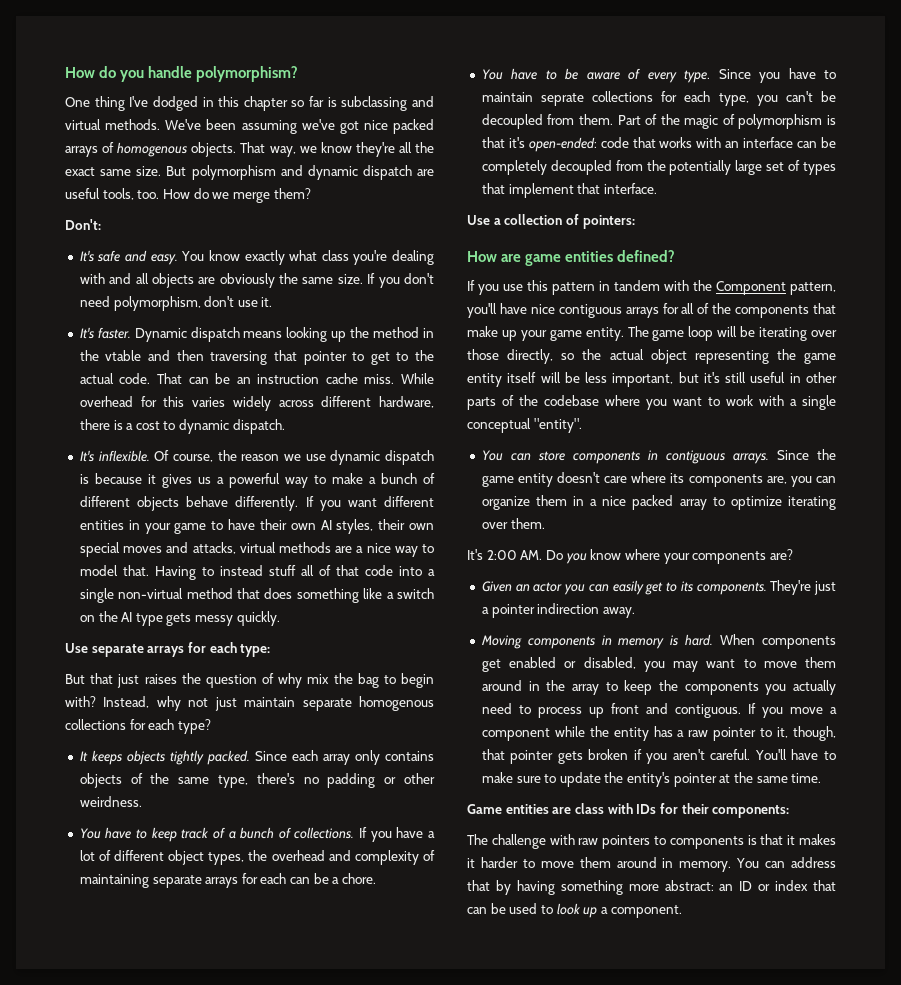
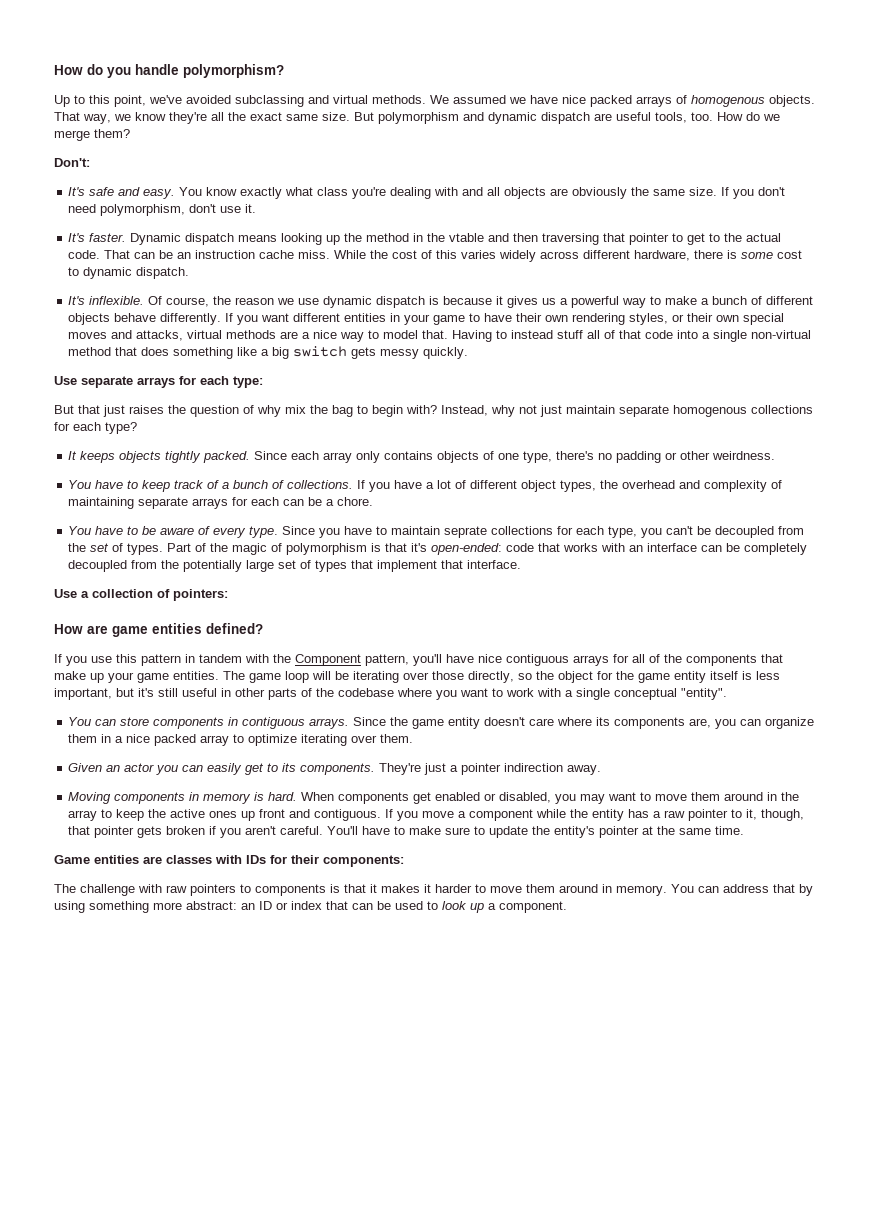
[65,96,434,111] [65,119,359,134] One thing I've dodged in this chapter so far is subclassing and virtual methods. We've been assuming we've got -> [54,95,558,107] Up to this point, we've avoided subclassing and virtual methods. We assumed we have
[79,396,157,407] overhead for -> [370,250,433,259] the cost of
[126,423,134,430] a -> [741,252,774,259] some
[320,519,374,534] AI styles, -> [572,313,685,325] rendering styles, or
[397,588,435,599] [79,611,163,626] switch on the AI type -> [272,346,348,359] big switch
[150,773,210,784] the same -> [498,453,520,460] one
[578,114,613,125] them. -> [68,543,164,555] the set of types.
[585,327,624,341] entity. -> [173,671,219,680] entities.
[609,349,769,364] actual object representing -> [558,671,613,683] object for
[540,372,580,383] will be -> [742,671,752,680] is
[467,549,793,564] // It's 2:00 AM. Do you know where your components are? -> (414, 738) none
[684,680,836,695] [481,703,582,718] components you actually need to process -> [170,809,238,818] active ones
[574,803,604,814] class -> [166,855,212,864] classes
[516,880,555,895] having -> [54,901,85,913] using

